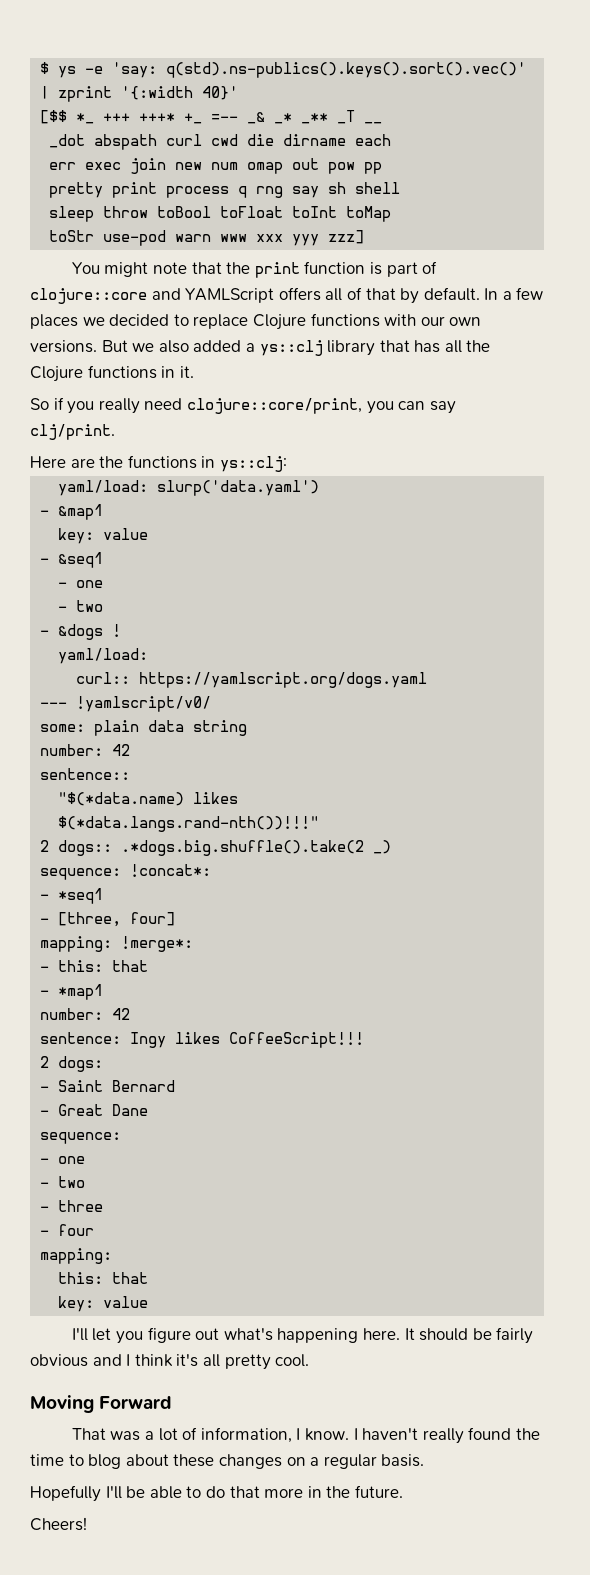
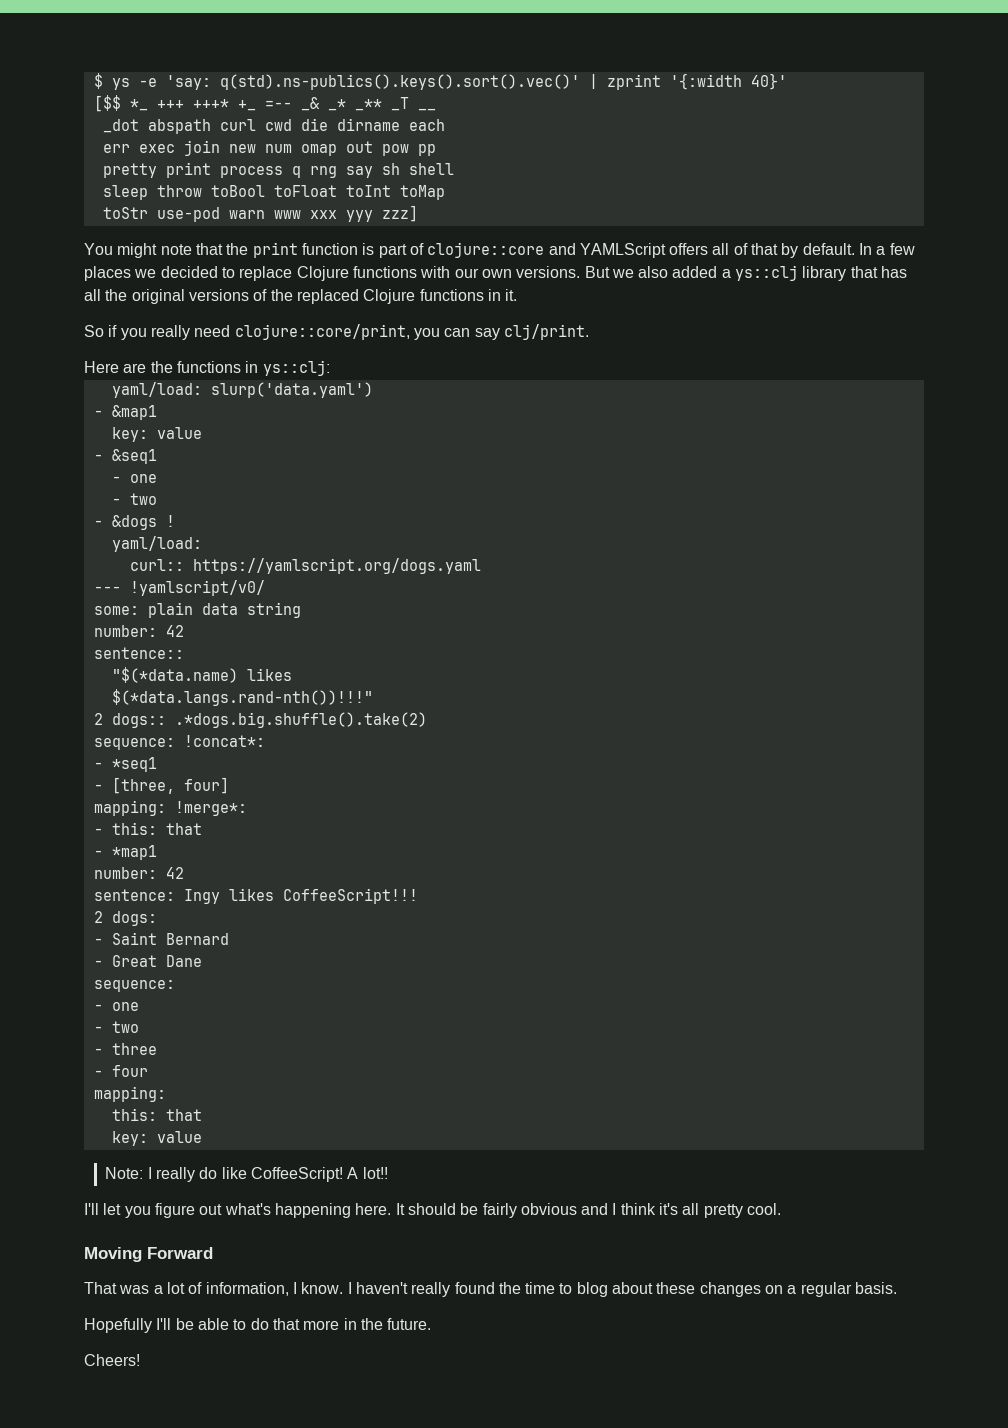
(491, 346) none -> [131,289,359,304] original versions of the replaced
[121,840,392,856] .*dogs.big.shuffle().take(2 _) -> [174,712,427,728] .*dogs.big.shuffle().take(2)
(149, 1302) none -> [105,1167,388,1182] // Note: I really do like CoffeeScript! A lot!!

